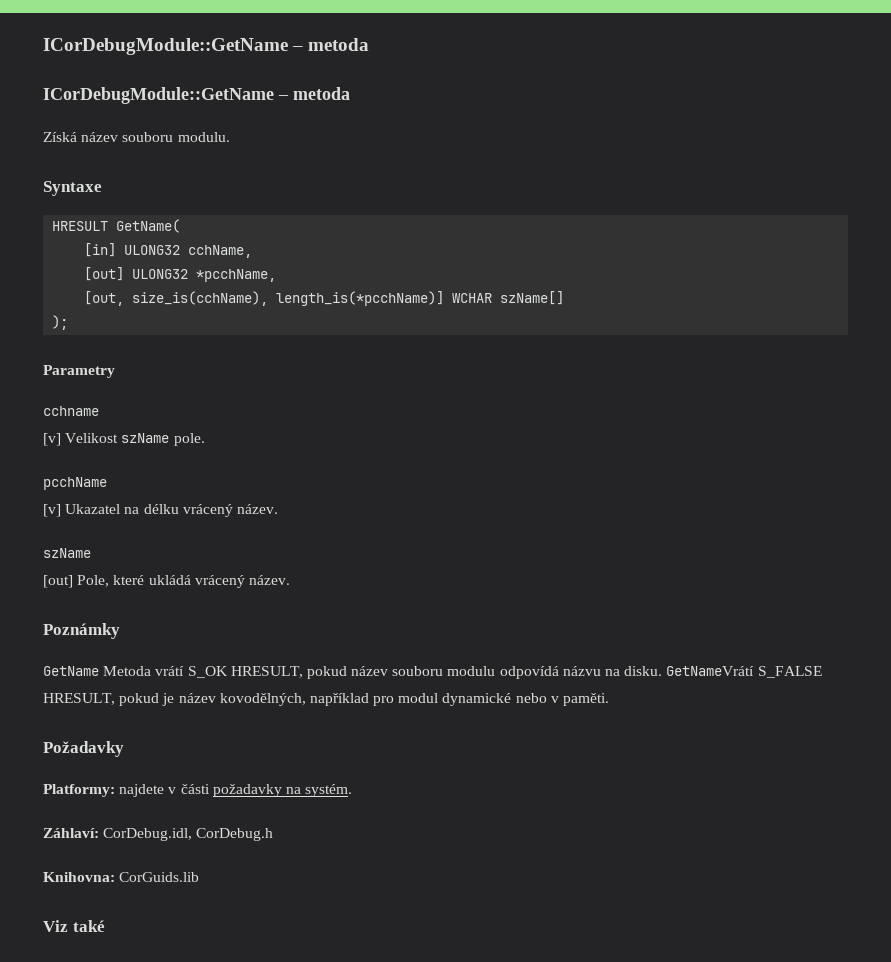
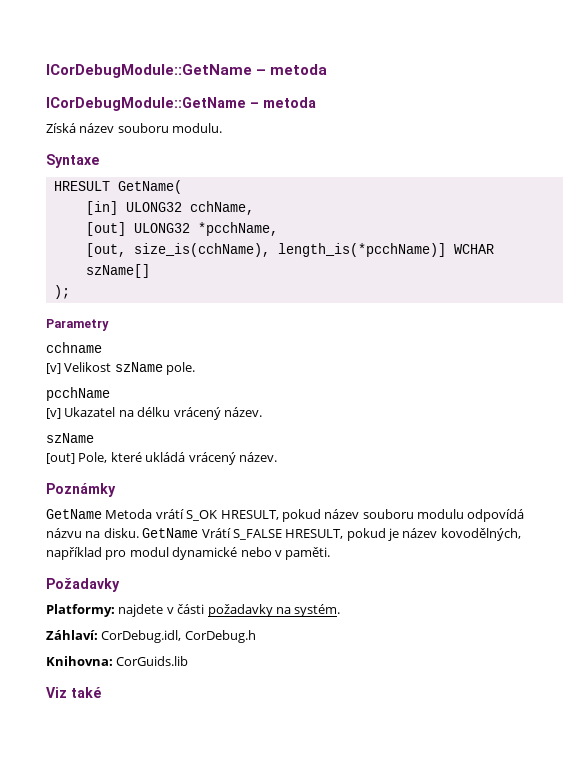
[666,666,755,676] GetNameVrátí -> [142,528,231,538] GetName Vrátí

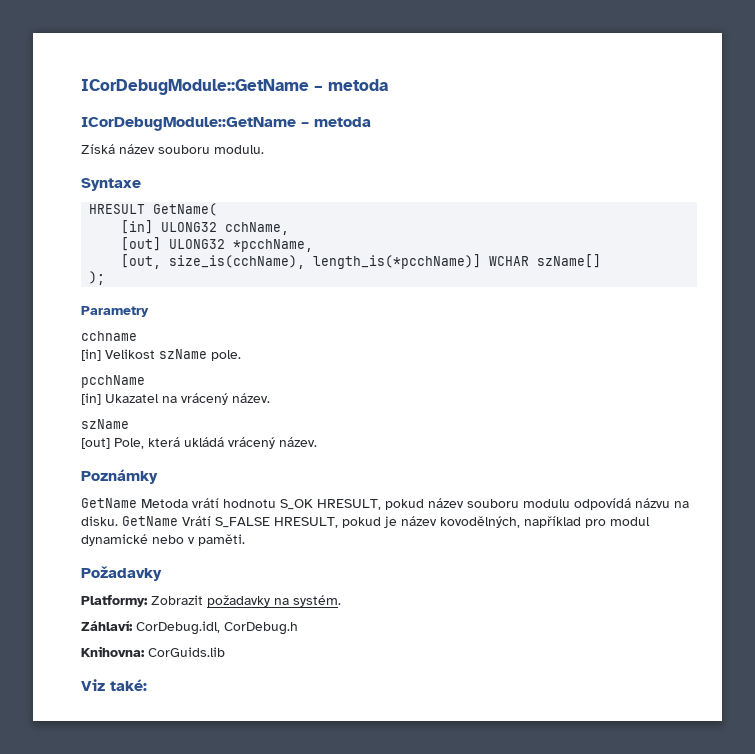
[46,363,61,374] [v] -> [81,349,101,361] [in]
[46,408,61,419] [v] -> [81,393,101,405] [in]
[137,407,171,417] délku -> (177, 399) none
[110,452,142,462] které -> [148,437,180,447] která
(184, 514) none -> [223,499,276,508] hodnotu
[118,604,205,617] najdete v části -> [151,595,203,605] Zobrazit
[70,687,101,698] také -> [110,679,147,691] také:

